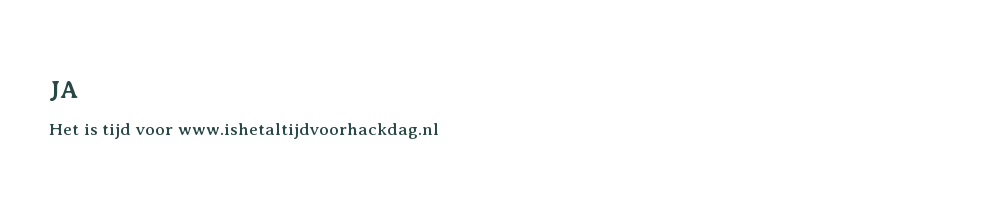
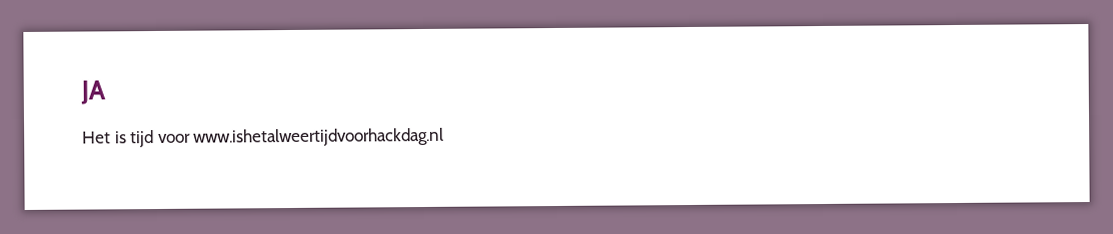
[177,123,439,139] www.ishetaltijdvoorhackdag.nl -> [193,127,445,147] www.ishetalweertijdvoorhackdag.nl

